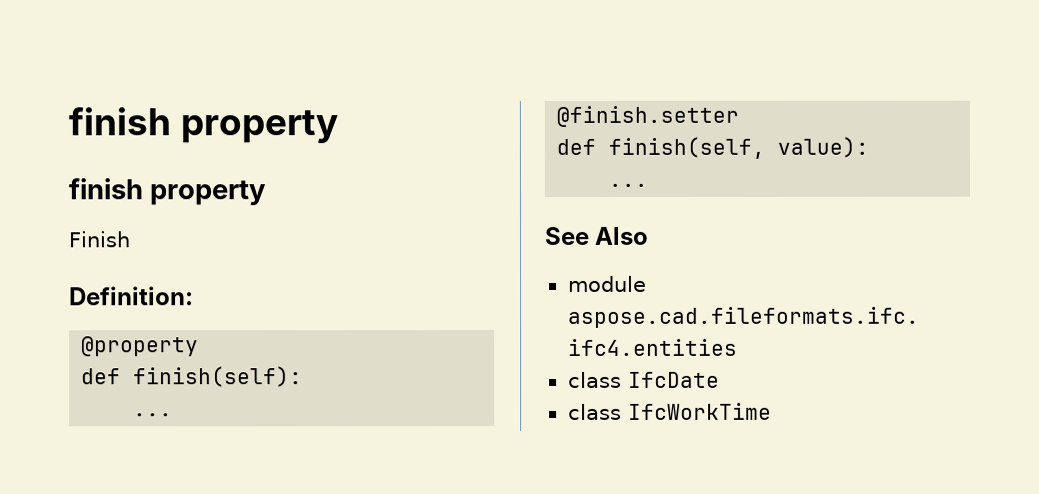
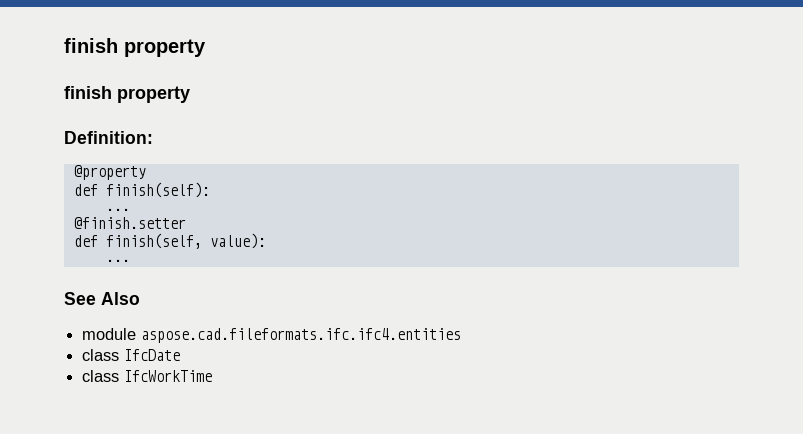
[68,231,131,248] // Finish -> (190, 94) none

